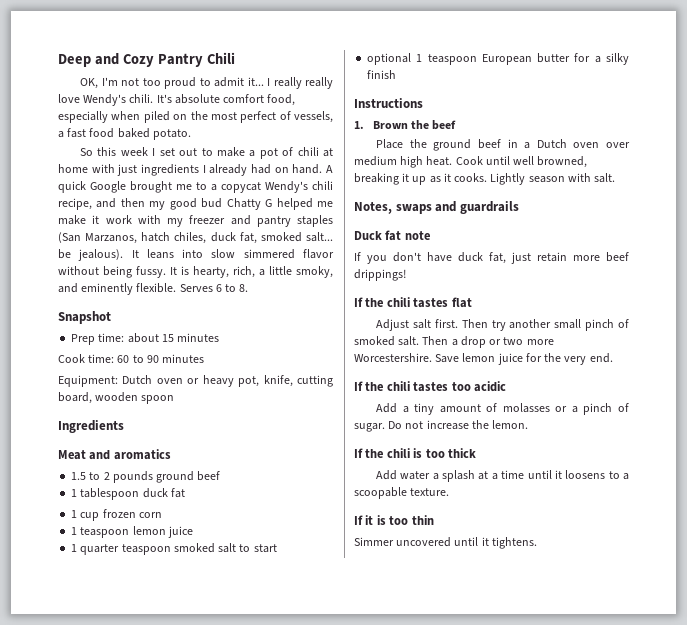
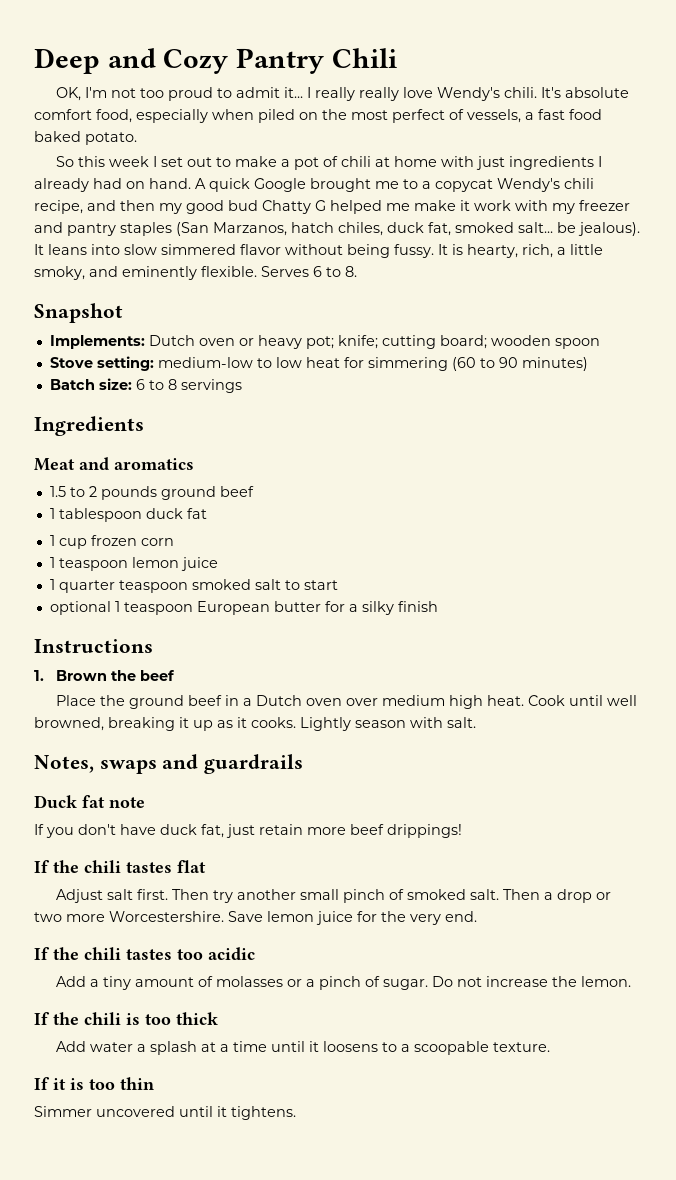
[71,333,220,345] [58,354,205,363] [58,375,333,387] [58,392,175,404] Prep time: about 15 minutes // Cook time: 60 to 90 minutes // Equipment: Dutch oven or heavy pot, knife, cutting board, wooden spoon -> [49,335,600,349] [49,356,588,371] [49,378,242,393] Implements: Dutch oven or heavy pot; knife; cutting board; wooden spoon // Stove setting: medium-low to low heat for simmering (60 to 90 minutes) // Batch size: 6 to 8 servings

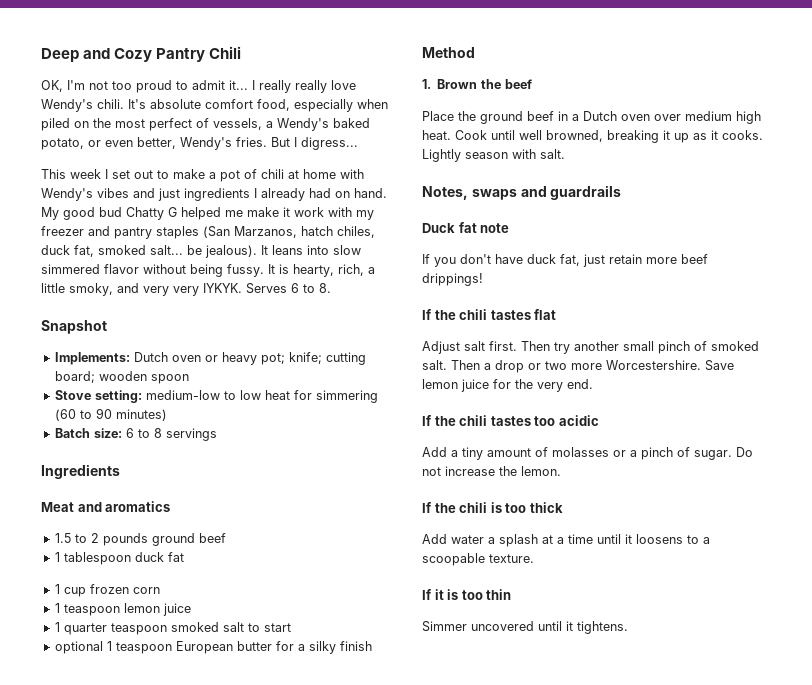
[538,109,602,120] [34,131,137,145] [56,156,106,167] fast food baked potato. // So this -> [277,118,370,131] [41,137,358,150] [41,169,66,179] Wendy's baked potato, or even better, Wendy's fries. But I digress... // This
(475, 161) none -> [41,188,155,201] Wendy's vibes and
[195,178,594,192] [34,200,182,214] A quick Google brought me to a copycat Wendy's chili recipe, and then my -> [41,207,59,220] My
[122,266,257,280] eminently flexible. -> [143,283,242,296] very very IYKYK.
[34,639,153,653] Instructions -> [422,47,475,58] Method

